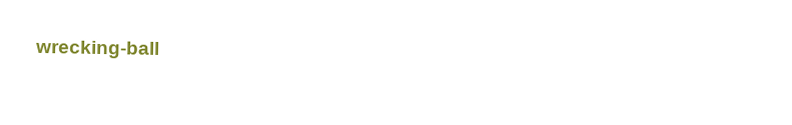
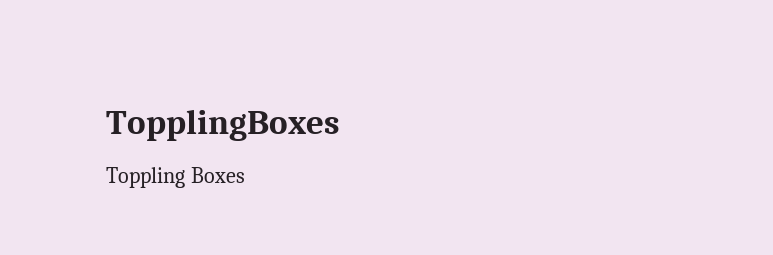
[35,39,160,59] wrecking-ball -> [106,109,340,141] [106,167,245,188] TopplingBoxes // Toppling Boxes

